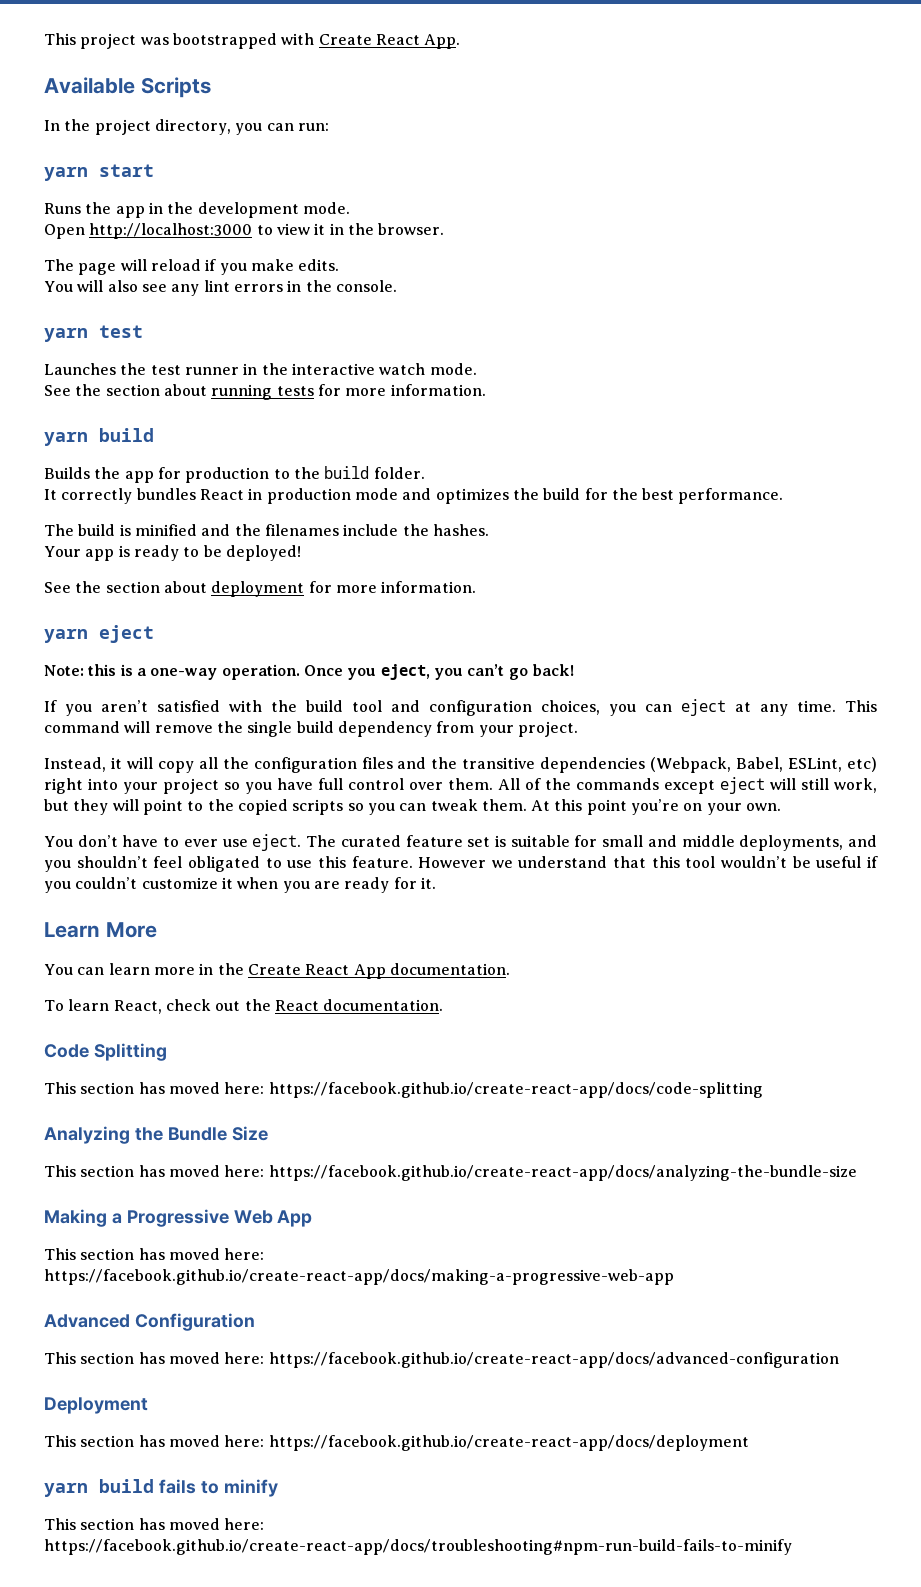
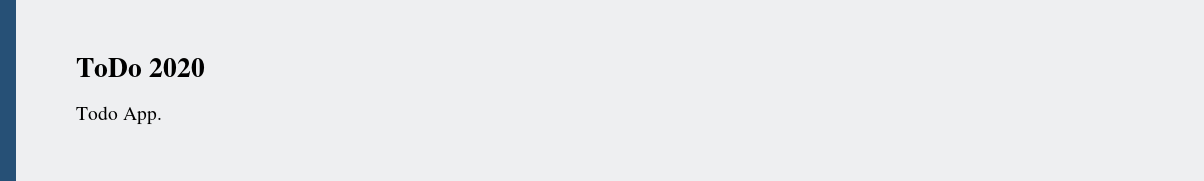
[44,33,461,49] [44,77,211,98] [44,119,329,135] [44,164,154,181] [44,202,350,218] [44,223,445,239] [44,259,340,275] [44,280,397,296] [44,325,143,342] [44,363,477,375] [44,384,486,400] [44,428,154,446] [44,466,425,483] [44,488,784,504] [44,524,489,536] [44,545,301,561] [44,581,477,597] [44,625,154,643] [44,664,574,680] [44,699,877,716] [44,721,578,737] [44,757,878,773] [44,777,877,794] [44,799,782,815] [44,834,878,851] [44,856,878,872] [44,877,436,893] [44,922,157,938] [44,963,510,979] [44,999,444,1014] [44,1043,167,1061] [44,1082,763,1098] [44,1126,268,1144] [44,1165,857,1181] [44,1209,313,1227] [44,1248,265,1260] [44,1269,674,1285] [44,1313,255,1331] [44,1352,839,1368] [44,1397,148,1414] [44,1435,749,1451] [44,1479,278,1497] [44,1518,265,1530] [44,1539,792,1555] This project was bootstrapped with Create React App. // Available Scripts // In the project directory, you can run: // yarn start // Runs the app in the development mode. // Open http://localhost:3000 to view it in the browser. // The page will reload if you make edits. // You will also see any lint errors in the console. // yarn test // Launches the test runner in the interactive watch mode. // See the section about running tests for more information. // yarn build // Builds the app for production to the build folder. // It correctly bundles React in production mode and optimizes the build for the best performance. // The build is minified and the filenames include the hashes. // Your app is ready to be deployed! // See the section about deployment for more information. // yarn eject // Note: this is a one-way operation. Once you eject, you can’t go back! // If you aren’t satisfied with the build tool and configuration choices, you can eject at any time. This command will remove the single build dependency from your project. // Instead, it will copy all the configuration files and the transitive dependencies (Webpack, Babel, ESLint, etc) right into your project so you have full control over them. All of the commands except eject will still work, but they will point to the copied scripts so you can tweak them. At this point you’re on your own. // You don’t have to ever use eject. The curated feature set is suitable for small and middle deployments, and you shouldn’t feel obligated to use this feature. However we understand that this tool wouldn’t be useful if you couldn’t customize it when you are ready for it. // Learn More // You can learn more in the Create React App documentation. // To learn React, check out the React documentation. // Code Splitting // This section has moved here: https://facebook.github.io/create-react-app/docs/code-splitting // Analyzing the Bundle Size // This section has moved here: https://facebook.github.io/create-react-app/docs/analyzing-the-bundle-size // Making a Progressive Web App // This section has moved here: https://facebook.github.io/create-react-app/docs/making-a-progressive-web-app // Advanced Configuration // This section has moved here: https://facebook.github.io/create-react-app/docs/advanced-configuration // Deployment // This section has moved here: https://facebook.github.io/create-react-app/docs/deployment // yarn build fails to minify // This section has moved here: https://facebook.github.io/create-react-app/docs/troubleshooting#npm-run-build-fails-to-minify -> [76,58,206,77] [76,106,163,125] ToDo 2020 // Todo App.

